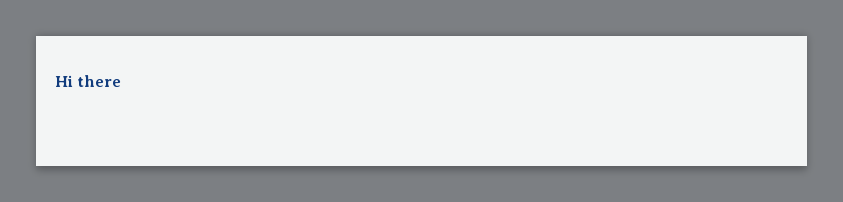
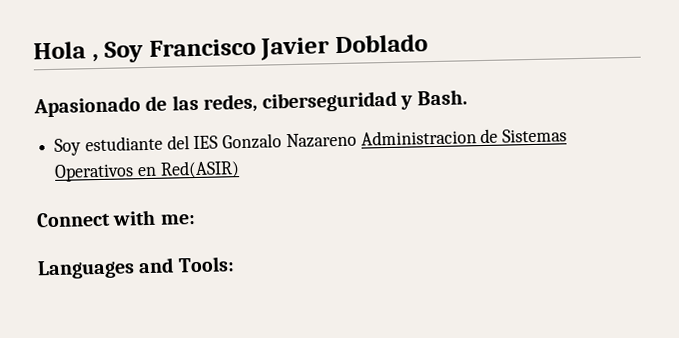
[55,75,122,87] Hi there -> [33,34,429,63] [33,89,468,118] [54,128,568,156] [54,160,240,182] [36,209,196,228] [37,256,235,280] Hola , Soy Francisco Javier Doblado // Apasionado de las redes, ciberseguridad y Bash. // Soy estudiante del IES Gonzalo Nazareno Administracion de Sistemas Operativos en Red(ASIR) // Connect with me: // Languages and Tools:

